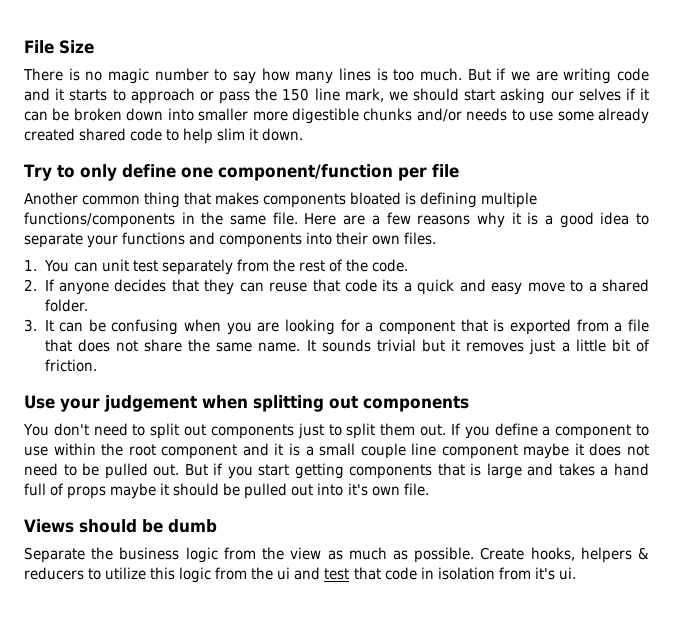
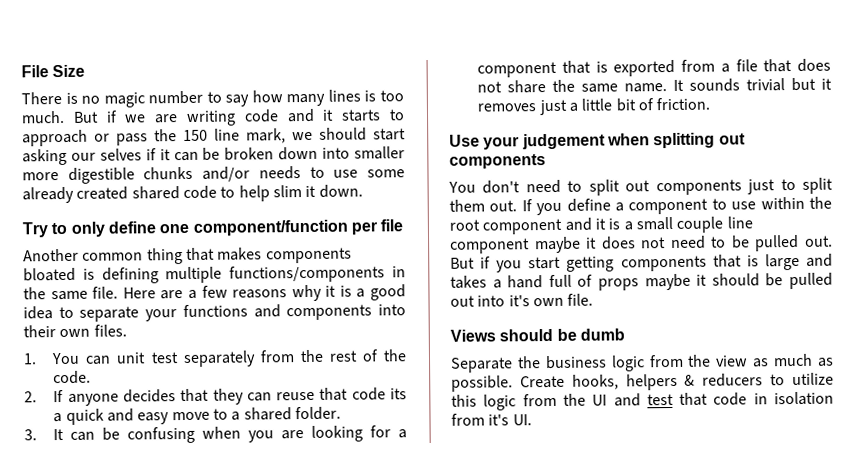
[277,567,291,580] ui -> [592,394,608,406] UI
[558,567,576,580] ui. -> [512,414,532,426] UI.

